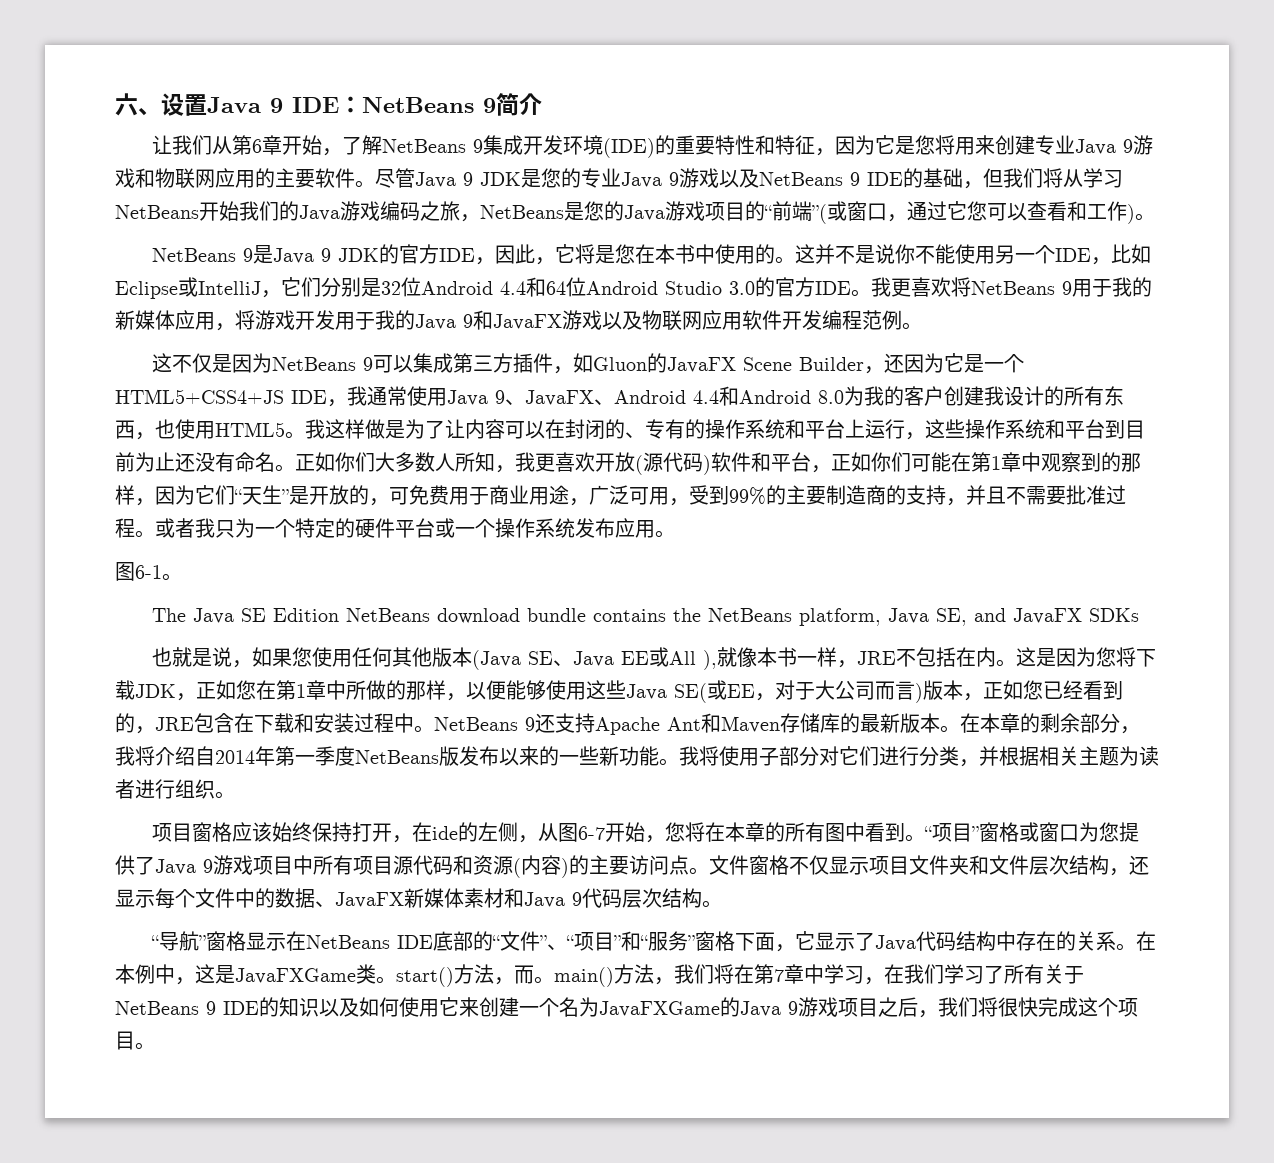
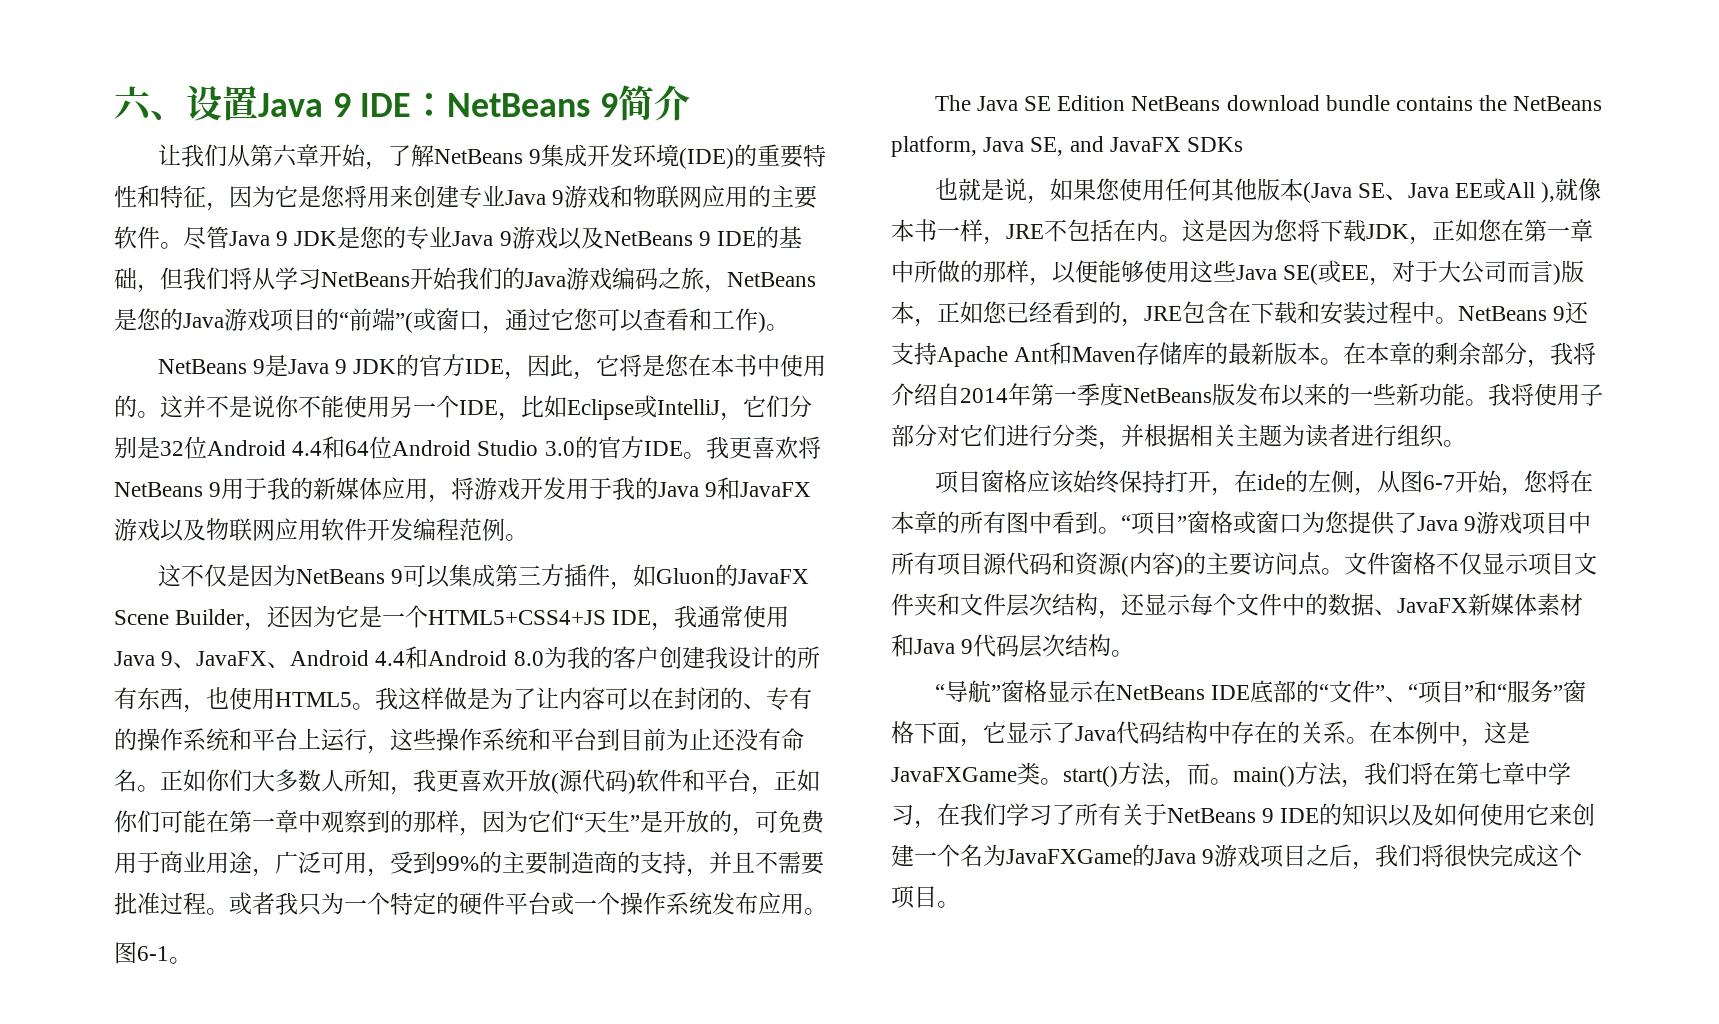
[252,139,263,153] 6 -> [272,144,297,167] 六
[991,456,1001,470] 1 -> [252,818,275,830] 一
[296,684,306,698] 1 -> [1547,227,1570,239] 一
[774,969,784,982] 7 -> [1479,762,1502,784] 七

